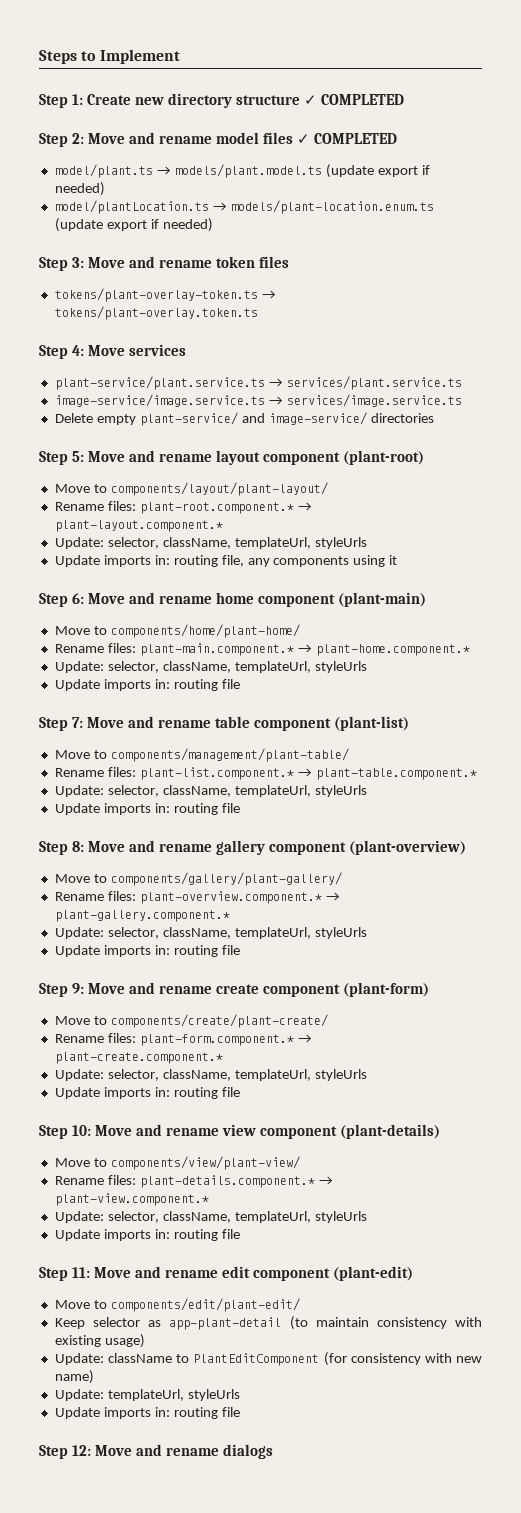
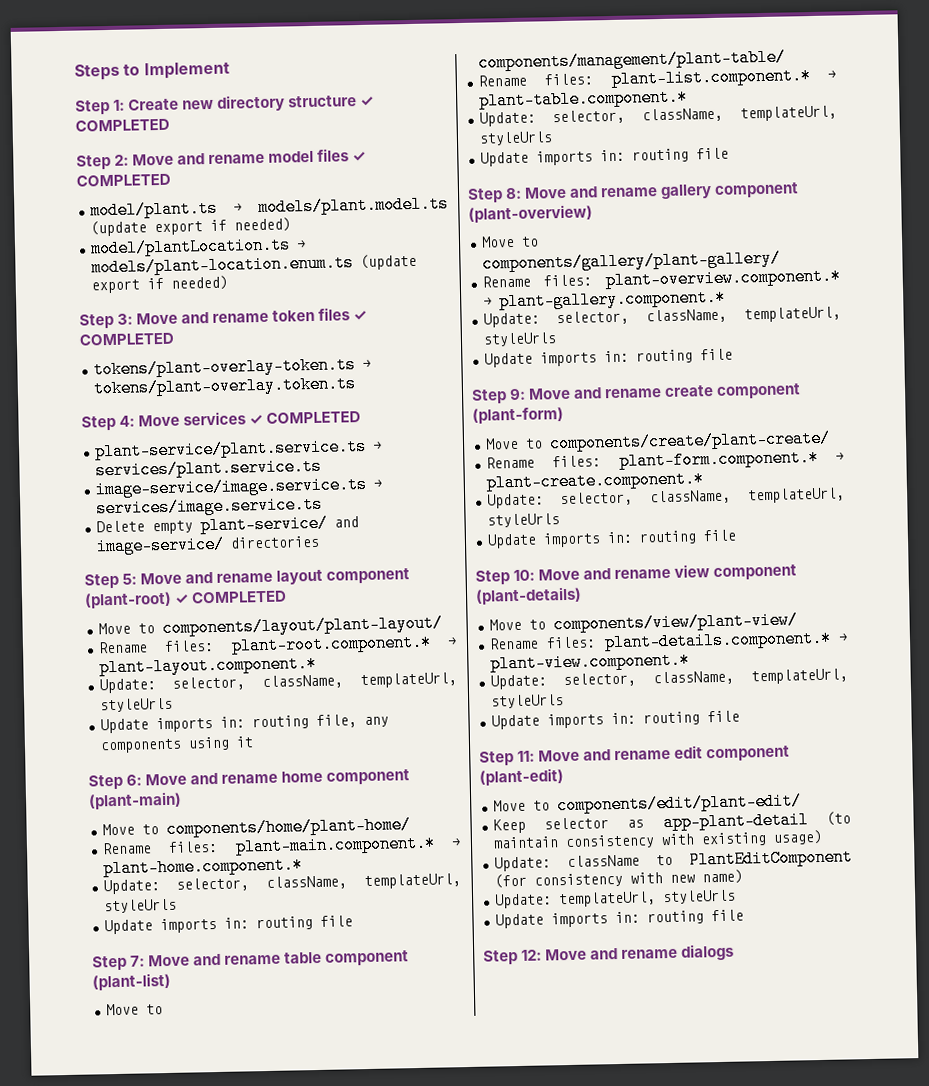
(290, 262) none -> [353,310,368,321] [79,332,174,346] ✓ COMPLETED
(187, 350) none -> [249,411,362,425] ✓ COMPLETED
(425, 457) none -> [174,590,288,604] ✓ COMPLETED

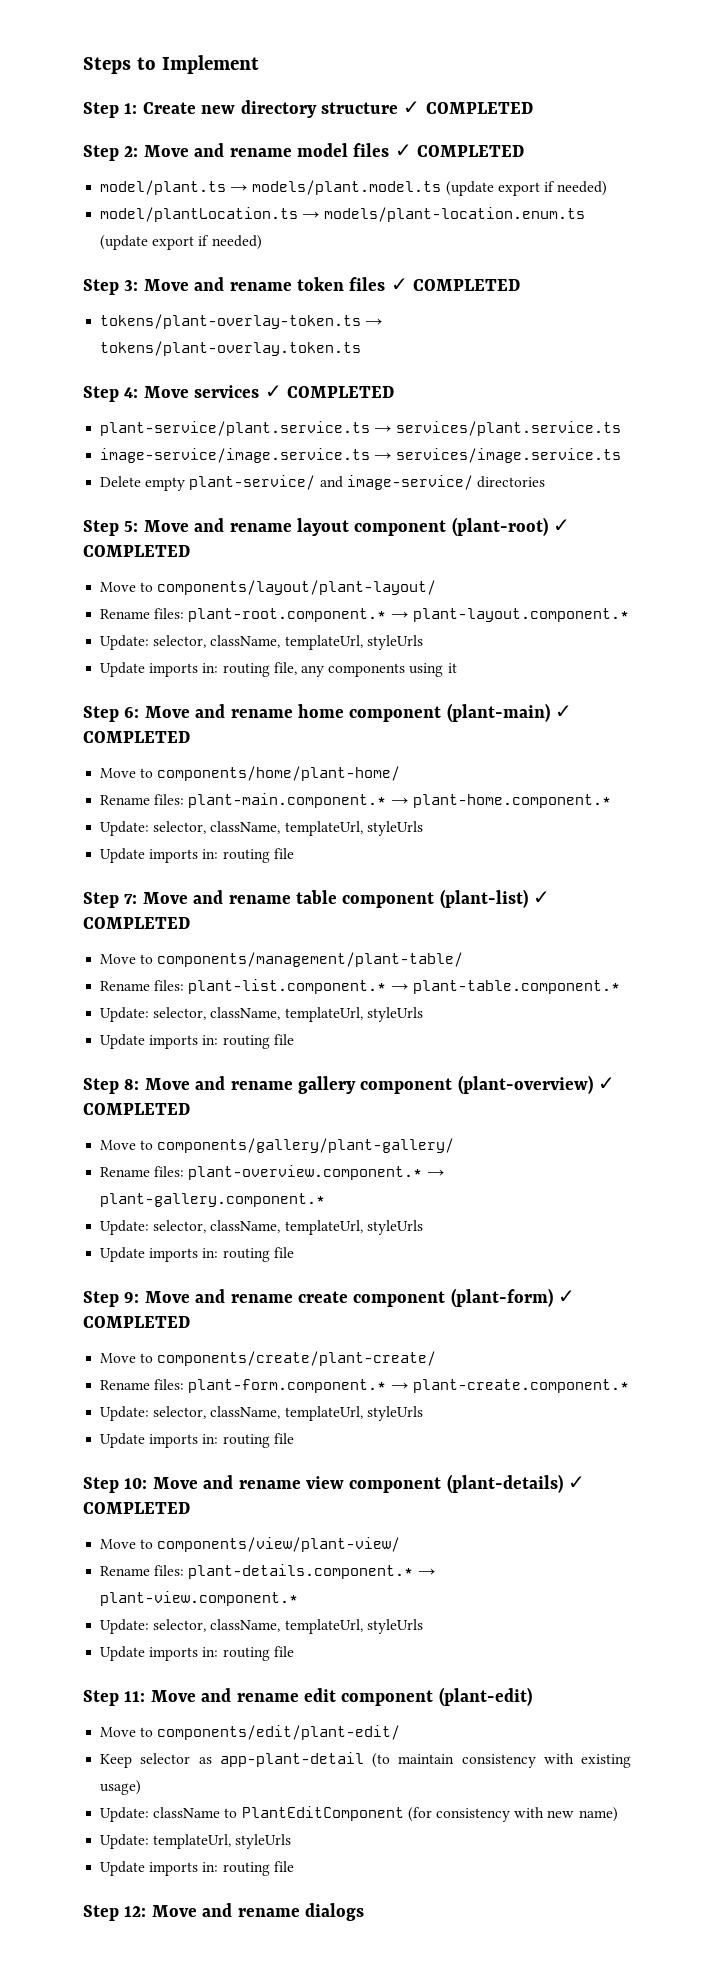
(182, 800) none -> [555,705,573,718] [83,731,190,743] ✓ COMPLETED
(171, 981) none -> [533,891,551,904] [83,917,190,929] ✓ COMPLETED
(593, 213) none -> [598,1077,616,1090] [83,1103,190,1115] ✓ COMPLETED
(564, 415) none -> [558,1290,576,1303] [83,1316,190,1328] ✓ COMPLETED
(582, 595) none -> [568,1476,586,1489] [83,1502,190,1514] ✓ COMPLETED

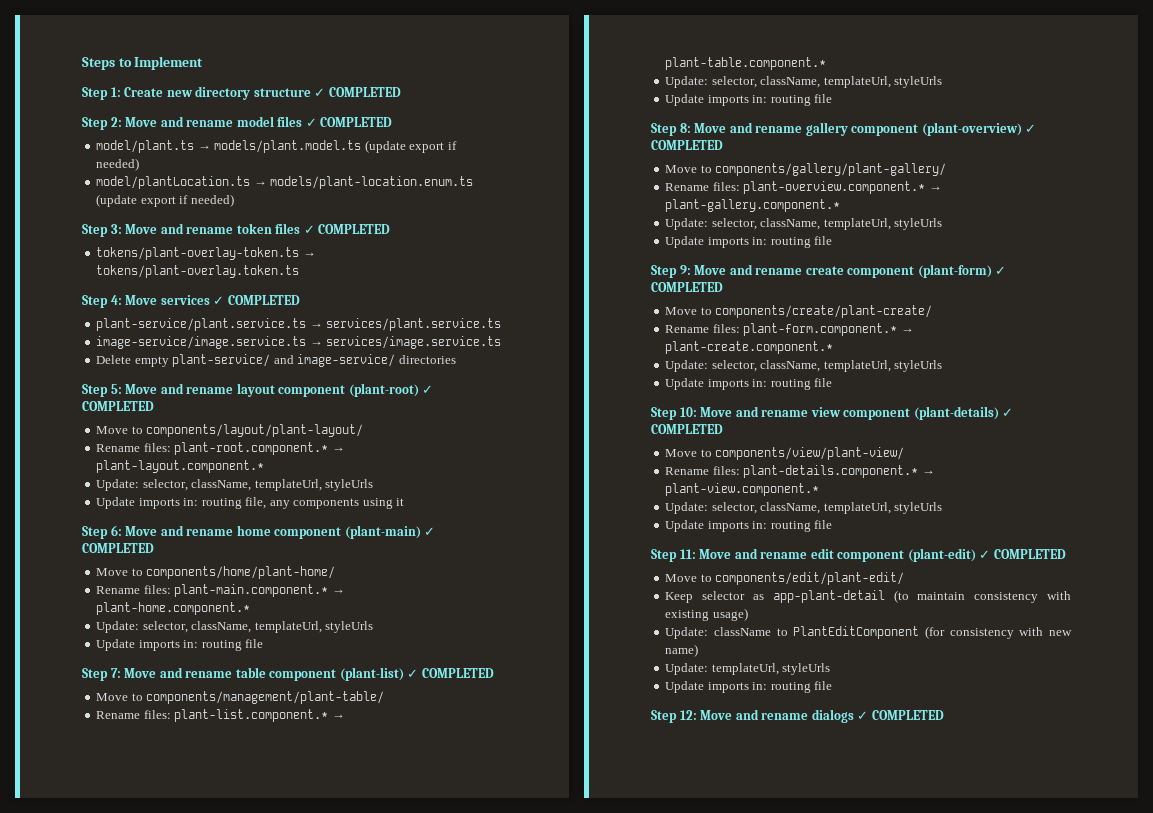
(532, 1696) none -> [979,549,1066,559] ✓ COMPLETED
(364, 1912) none -> [857,710,944,720] ✓ COMPLETED

